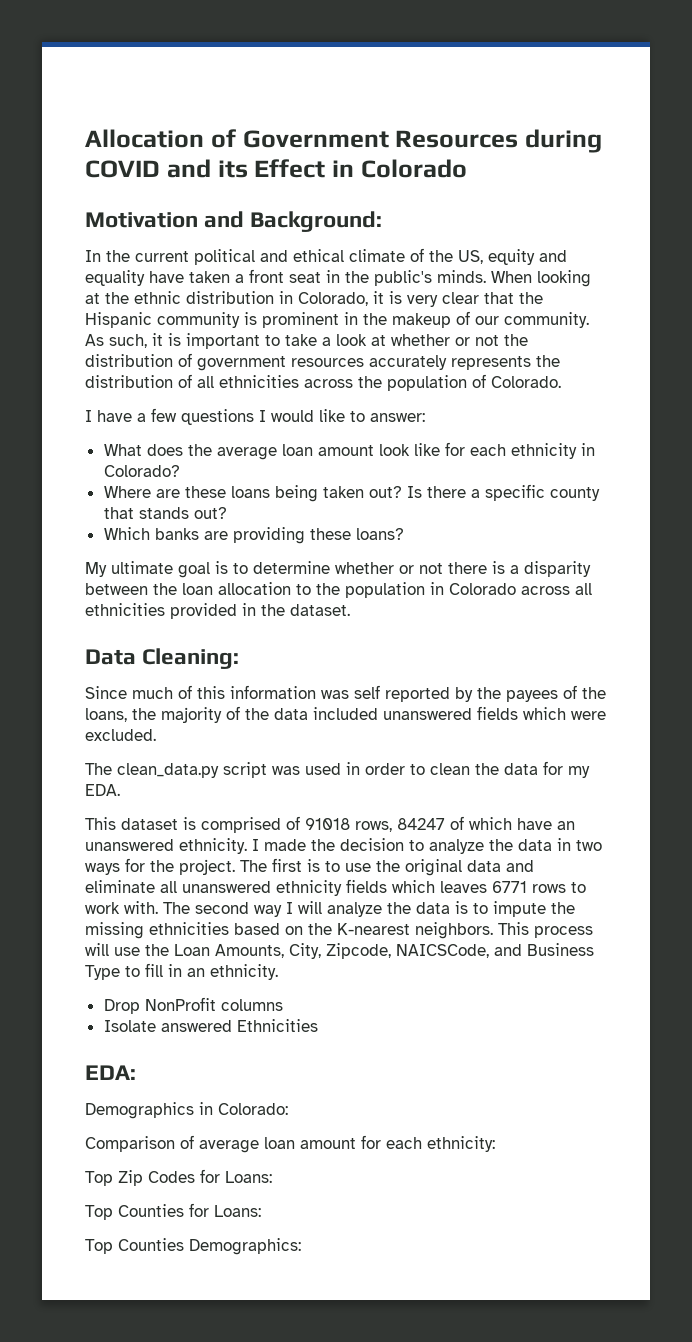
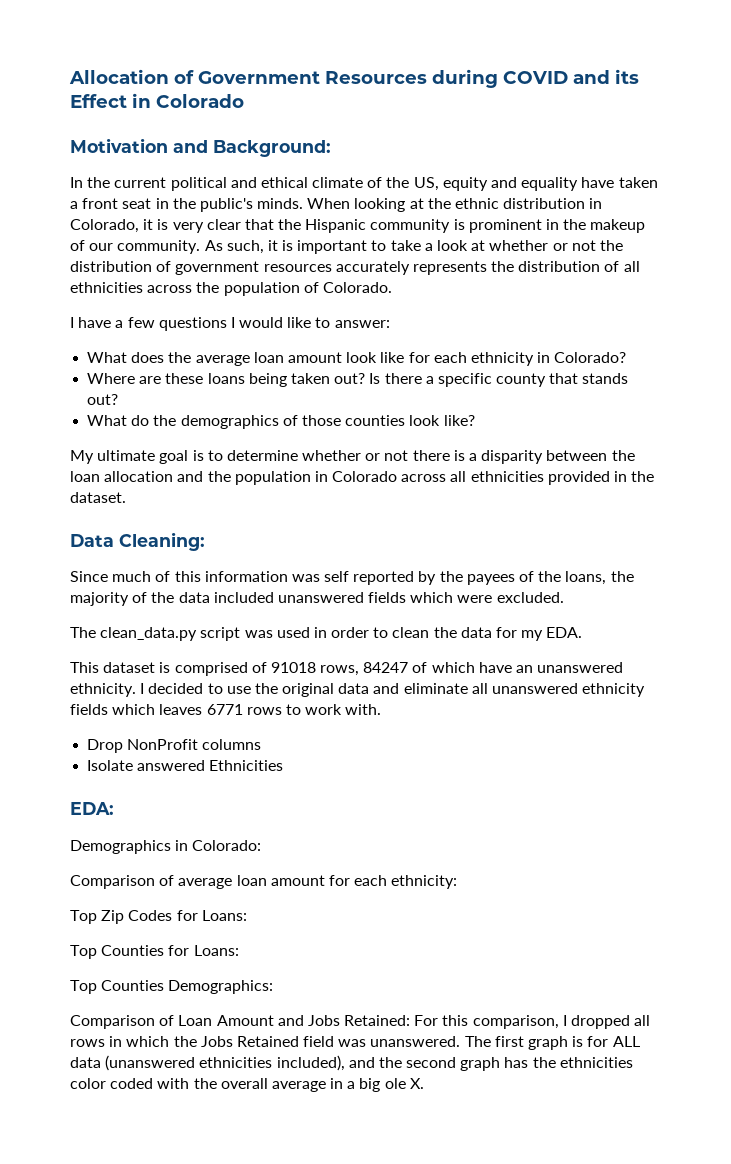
[103,527,404,544] Which banks are providing these loans? -> [87,415,475,429] What do the demographics of those counties look like?
[296,584,311,595] to -> [177,471,204,482] and
[264,838,602,854] [85,858,320,875] made the decision to analyze the data in two ways for the project. The first is -> [148,683,204,694] decided
[163,901,575,917] [85,922,593,939] [85,943,594,959] [85,963,278,980] The second way I will analyze the data is to impute the missing ethnicities based on the K-nearest neighbors. This process will use the Loan Amounts, City, Zipcode, NAICSCode, and Business Type to fill in an ethnicity. -> (382, 709) none
(301, 1246) none -> [70,1015,651,1029] [70,1036,640,1050] [70,1055,633,1071] [70,1078,424,1092] // Comparison of Loan Amount and Jobs Retained: For this comparison, I dropped all rows in which the Jobs Retained field was unanswered. The first graph is for ALL data (unanswered ethnicities included), and the second graph has the ethnicities color coded with the overall average in a big ole X.

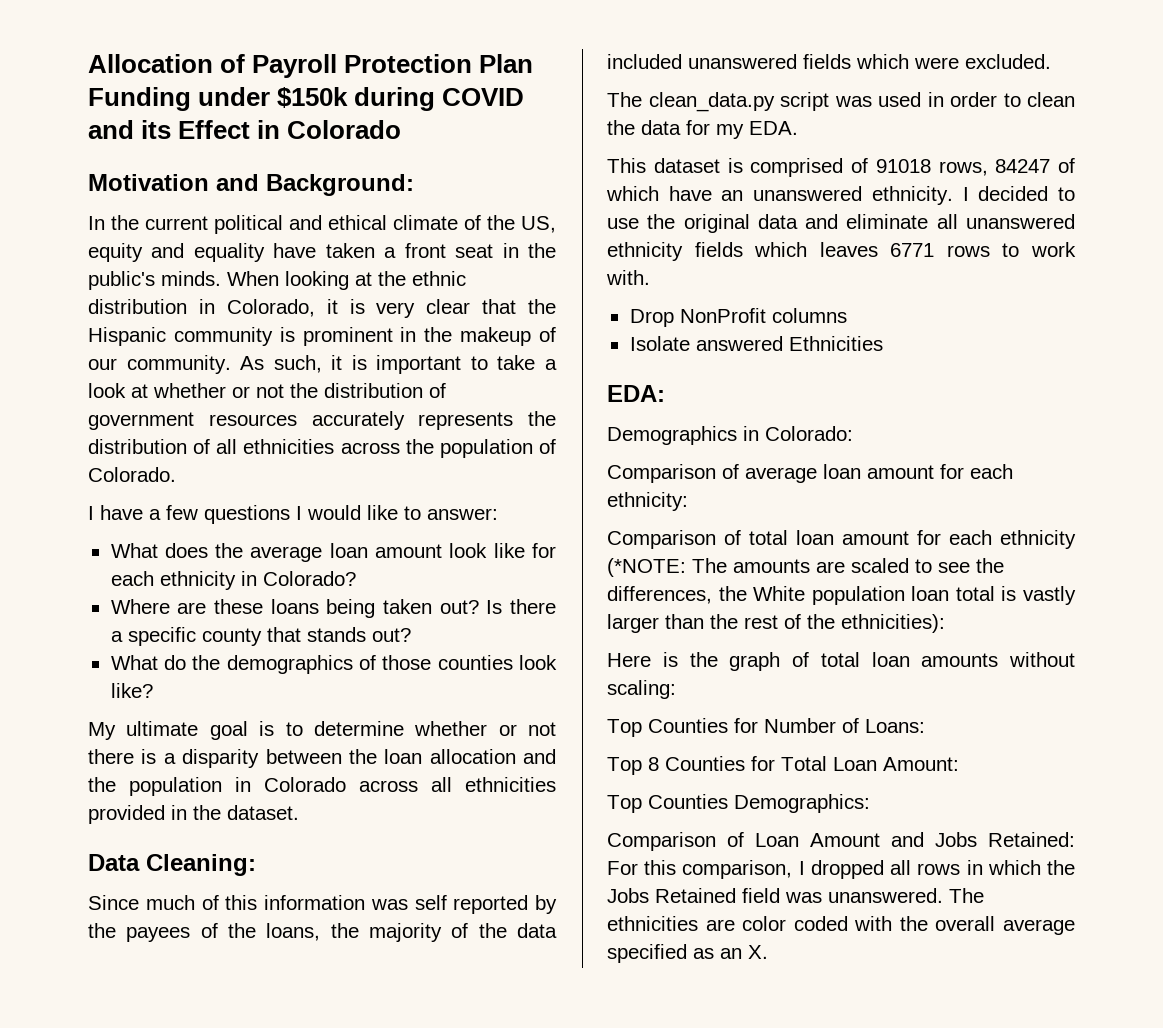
[198,71,427,84] Government Resources -> [252,54,534,78] [88,87,349,111] Payroll Protection Plan Funding under $150k
[70,910,247,924] Top Zip Codes for Loans: -> [607,530,1076,549] [607,558,1004,577] [607,586,1076,605] [607,614,945,633] [607,652,1075,671] [607,680,676,699] Comparison of total loan amount for each ethnicity (*NOTE: The amounts are scaled to see the differences, the White population loan total is vastly larger than the rest of the ethnicities): // Here is the graph of total loan amounts without scaling:
[193,945,239,956] Loans: -> [764,718,925,733] [607,756,959,775] Number of Loans: // Top 8 Counties for Total Loan Amount:
[494,1036,640,1050] [70,1055,633,1071] first graph is for ALL data (unanswered ethnicities included), and the second graph has the ethnicities -> [607,916,735,931] ethnicities are
[330,1078,406,1092] in a big ole -> [607,944,742,963] specified as an

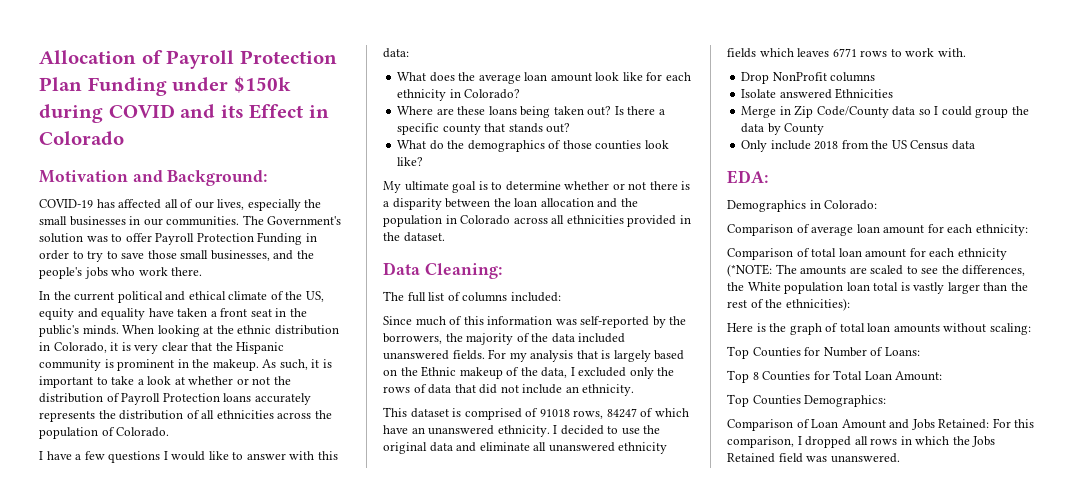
(414, 185) none -> [39,199,322,211] [39,215,342,226] [39,232,317,245] [39,250,314,262] [39,267,203,279] // COVID-19 has affected all of our lives, especially the small businesses in our communities. The Government's solution was to offer Payroll Protection Funding in order to try to save those small businesses, and the people's jobs who work there.
[460,327,556,346] [88,355,231,374] makeup of our community. -> [212,359,259,371] makeup.
[88,412,297,430] government resources -> [121,393,252,405] Payroll Protection loans
[427,508,498,520] answer: -> [246,451,338,460] [383,48,409,58] answer with this data:
(256, 865) none -> [383,291,561,302] // The full list of columns included:
[414,895,557,914] [88,923,321,942] self reported by the payees of the loans, -> [580,316,687,328] [383,333,442,344] self-reported by the borrowers,
[803,54,1051,69] [607,92,1075,112] [607,120,798,139] fields which were excluded. // The clean_data.py script was used in order to clean the data for my EDA. -> [452,349,685,362] [383,366,675,379] [383,384,635,396] fields. For my analysis that is largely based on the Ethnic makeup of the data, I excluded only the rows of data that did not include an ethnicity.
(883, 343) none -> [741,105,1029,118] [741,123,825,135] [741,140,975,152] // Merge in Zip Code/County data so I could group the data by County // Only include 2018 from the US Census data
[949,888,984,903] [607,916,1075,935] [607,944,768,963] The ethnicities are color coded with the overall average specified as an X. -> (900, 458) none

